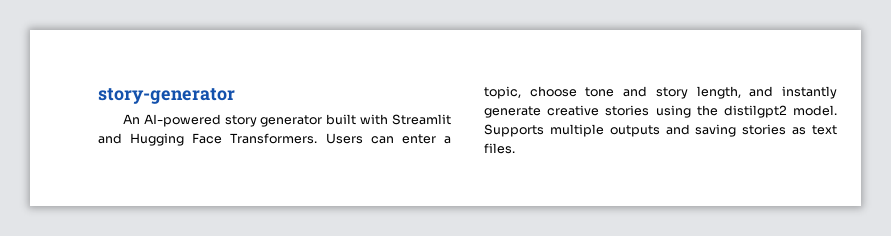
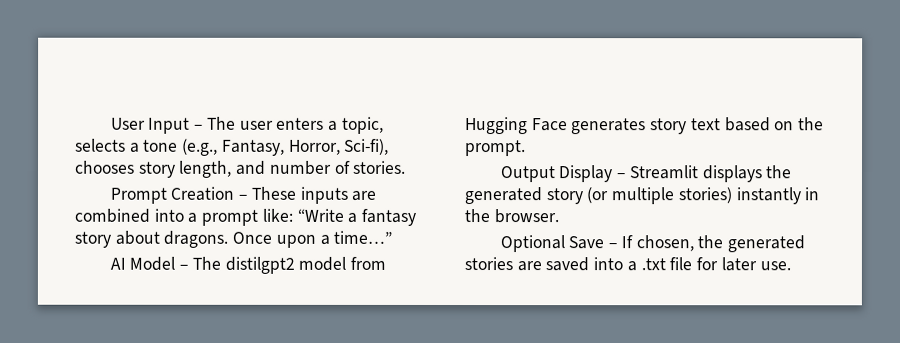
[98,88,235,104] [122,114,451,127] [98,133,452,146] [484,86,837,99] [484,105,837,118] [484,124,837,137] [484,143,515,154] story-generator // An AI-powered story generator built with Streamlit and Hugging Face Transformers. Users can enter a topic, choose tone and story length, and instantly generate creative stories using the distilgpt2 model. Supports multiple outputs and saving stories as text files. -> [110,116,384,134] [75,138,390,156] [74,160,407,178] [109,186,377,204] [74,208,417,226] [74,230,393,248] [109,256,386,274] [465,117,825,135] [465,140,526,157] [499,165,793,183] [464,187,820,205] [464,209,559,224] [499,235,805,253] [464,257,791,272] User Input – The user enters a topic, selects a tone (e.g., Fantasy, Horror, Sci-fi), chooses story length, and number of stories. // Prompt Creation – These inputs are combined into a prompt like: “Write a fantasy story about dragons. Once upon a time…” // AI Model – The distilgpt2 model from Hugging Face generates story text based on the prompt. // Output Display – Streamlit displays the generated story (or multiple stories) instantly in the browser. // Optional Save – If chosen, the generated stories are saved into a .txt file for later use.

